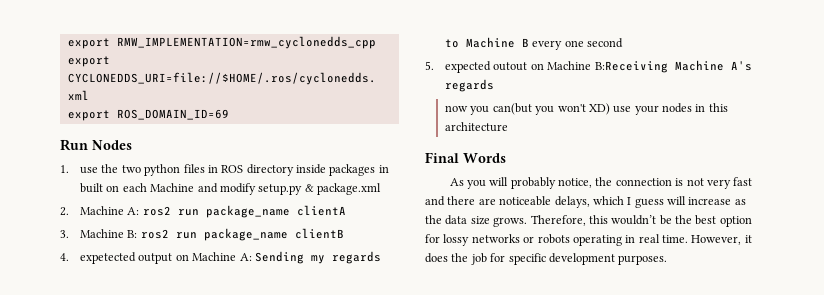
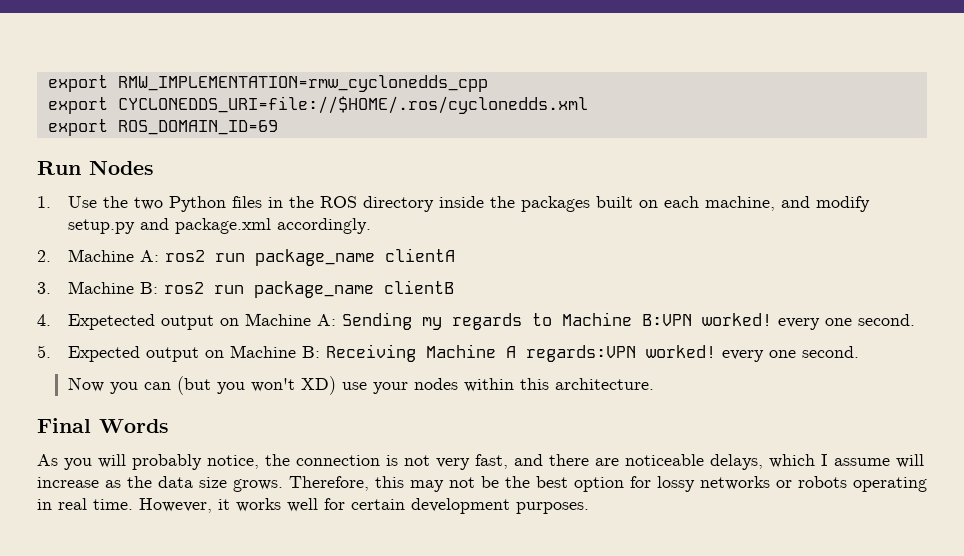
[80,167,99,174] use -> [67,196,97,208] Use
[144,164,181,176] python -> [168,196,226,212] Python
(218, 169) none -> [288,196,314,208] the
[329,164,389,176] packages in -> [489,196,590,212] the packages
[150,183,195,192] Machine -> [704,196,775,211] machine,
[304,184,314,192] & -> [139,218,169,230] and
(382, 189) none -> [276,218,371,234] accordingly.
[80,252,137,264] expetected -> [67,314,155,330] Expetected
[522,38,624,50] B every one second -> [641,313,915,330] B:VPN worked! every one second.
[445,60,752,73] [445,79,495,92] [445,103,532,115] expected outout on Machine B:Receiving Machine A's regards // now you can(but -> [67,344,859,362] [67,376,211,395] Expected output on Machine B: Receiving Machine A regards:VPN worked! every one second. // Now you can (but
[695,103,728,112] [445,122,509,132] in this architecture -> [463,378,654,392] within this architecture.
[733,177,753,186] fast -> [475,454,508,469] fast,
[634,198,664,208] guess -> [834,458,890,466] assume
[611,215,657,225] wouldn’t -> [410,477,475,492] may not
[425,253,546,265] does the job for specific -> [236,498,405,512] works well for certain

